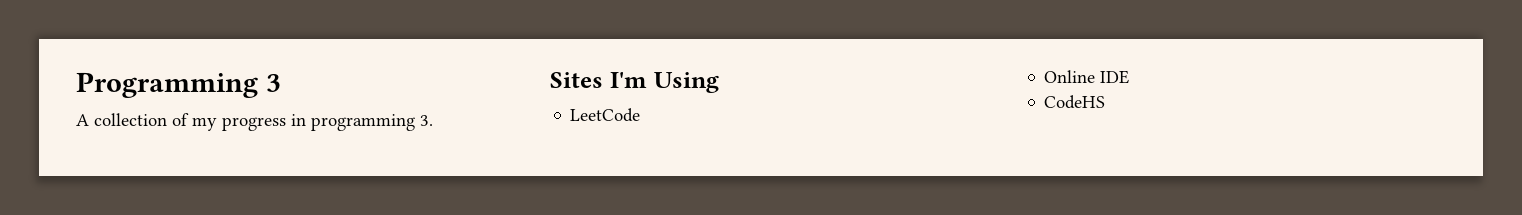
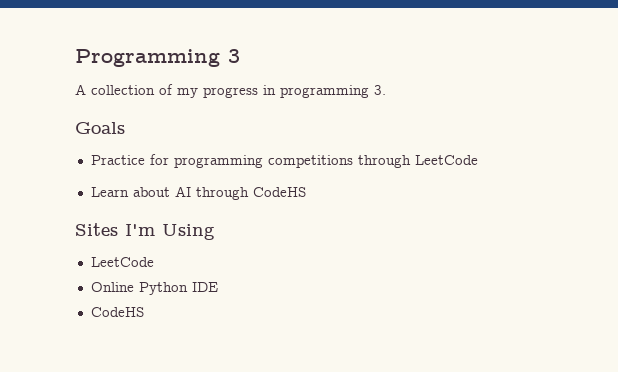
(433, 120) none -> [75,122,125,134] [90,154,478,168] [90,186,306,200] // Goals // Practice for programming competitions through LeetCode // Learn about AI through CodeHS
(1096, 76) none -> [138,282,188,295] Python

